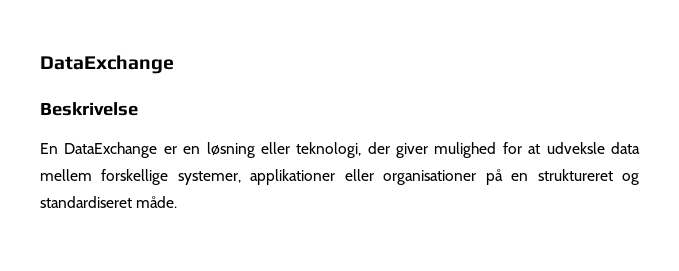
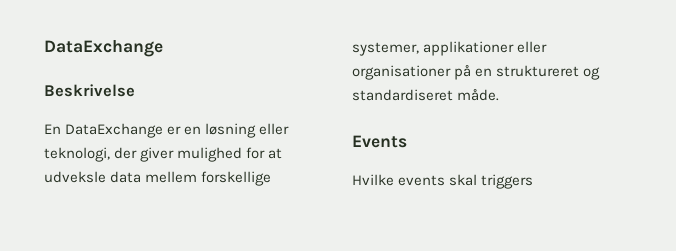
(178, 202) none -> [352,135,407,148] [352,174,534,189] // Events // Hvilke events skal triggers

